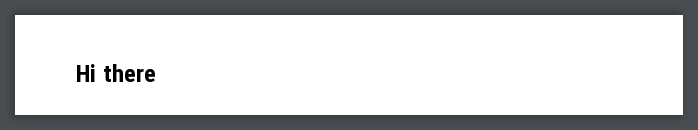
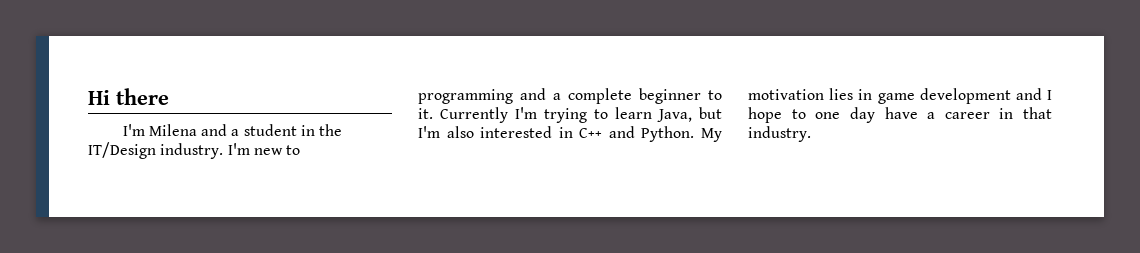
(156, 73) none -> [122,124,343,136] [88,142,301,159] [418,88,722,104] [418,107,722,123] [418,126,722,142] [748,88,1052,104] [748,107,1052,123] [748,126,811,142] // I'm Milena and a student in the IT/Design industry. I'm new to programming and a complete beginner to it. Currently I'm trying to learn Java, but I'm also interested in C++ and Python. My motivation lies in game development and I hope to one day have a career in that industry.

